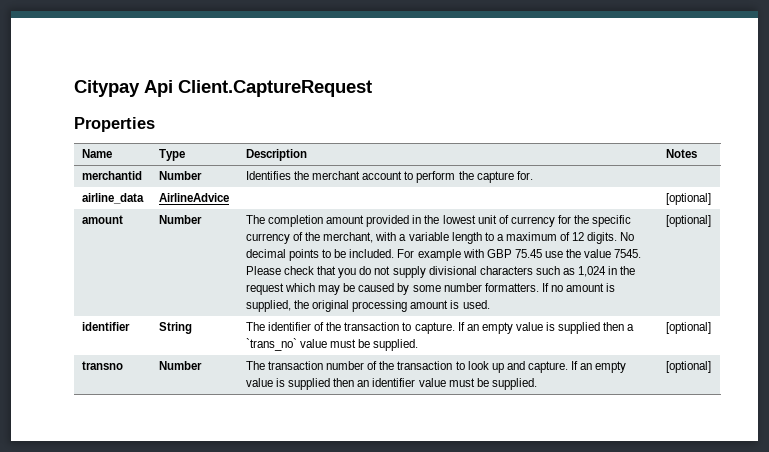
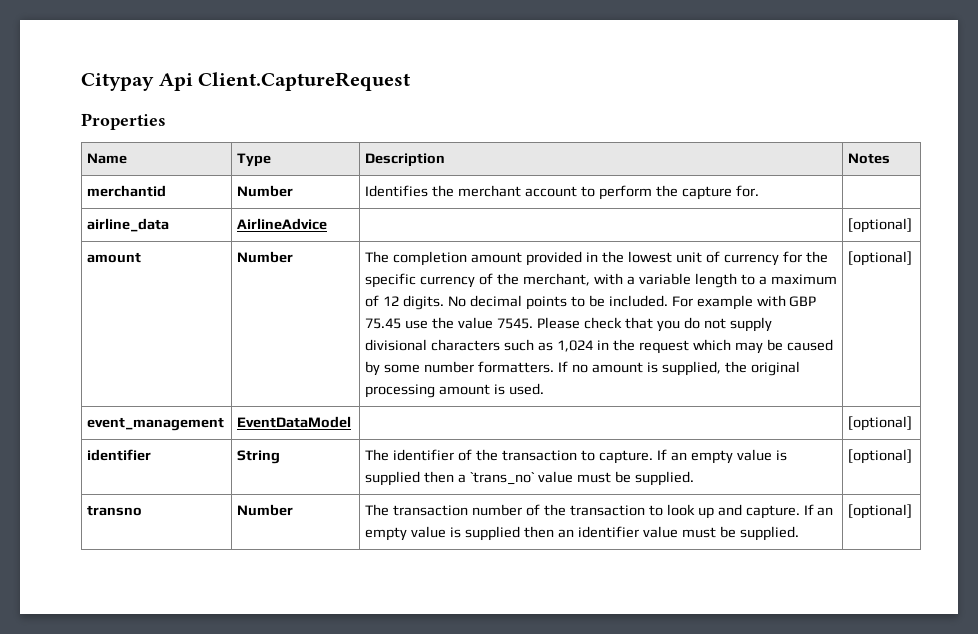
(711, 221) none -> [87,417,225,431] [237,416,352,428] [848,416,913,431] // event_management | EventDataModel | | [optional]

